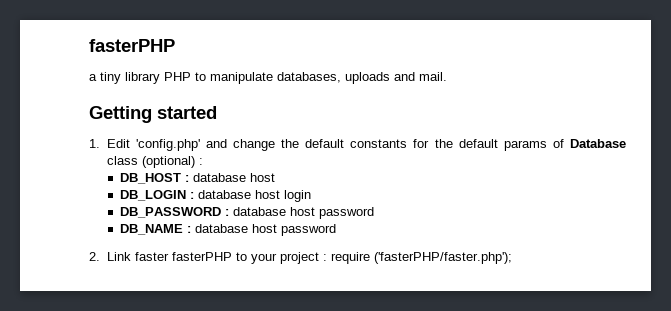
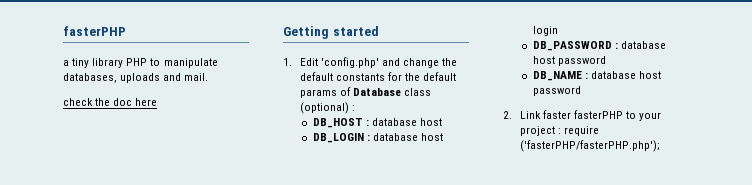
(447, 76) none -> [63,98,158,106] // check the doc here
[373,252,512,264] ('fasterPHP/faster.php'); -> [519,140,660,152] ('fasterPHP/fasterPHP.php');

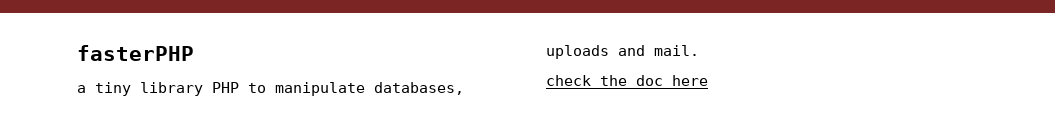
[283,26,379,39] [283,57,458,68] [299,72,457,81] [299,87,432,98] [299,102,355,114] [312,118,442,128] [312,133,443,143] [532,26,558,36] [532,41,666,51] [532,56,606,66] [532,71,661,81] [532,86,581,96] [503,110,662,121] [519,126,600,136] [519,140,660,152] // Getting started // 1. Edit 'config.php' and change the default constants for the default params of Database class (optional) : // DB_HOST : database host // DB_LOGIN : database host login // DB_PASSWORD : database host password // DB_NAME : database host password // 2. Link faster fasterPHP to your project : require ('fasterPHP/fasterPHP.php'); -> (708, 80) none

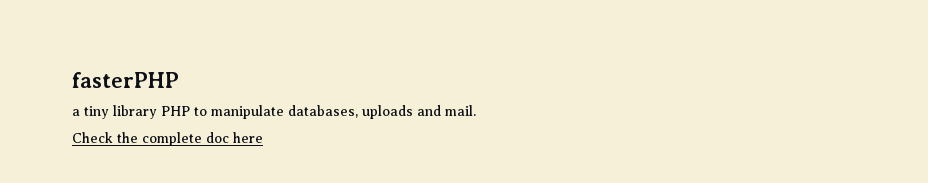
[546,75,627,86] check the -> [72,132,202,146] Check the complete

